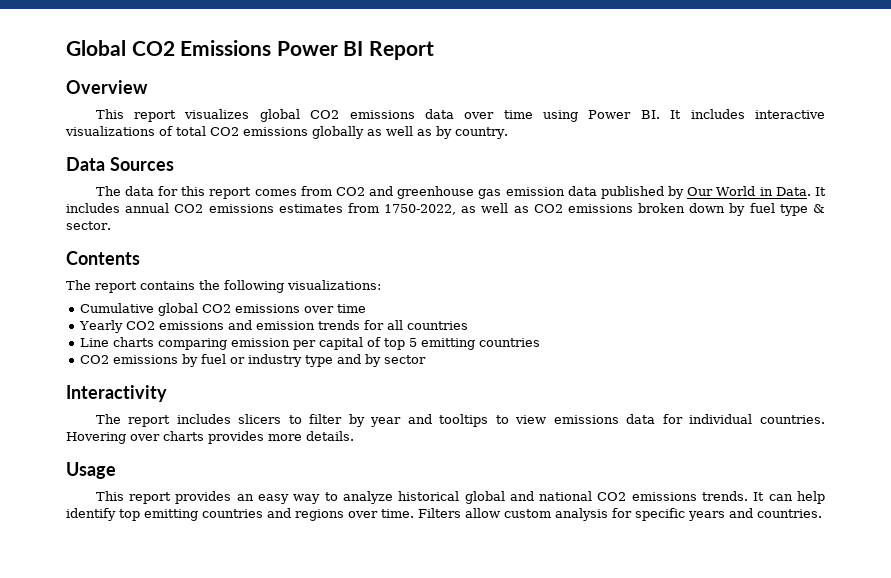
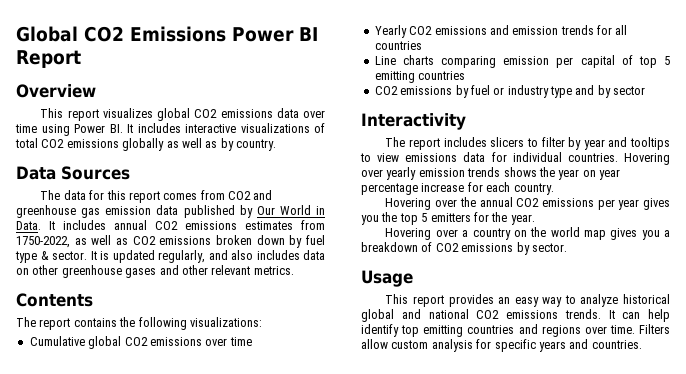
(111, 225) none -> [90,250,325,263] [16,265,294,278] It is updated regularly, and also includes data on other greenhouse gases and other relevant metrics.
[163,431,354,444] charts provides more details. -> [386,167,620,180] [361,182,554,195] [385,197,670,210] [361,212,535,225] [385,227,670,240] [361,242,567,255] yearly emission trends shows the year on year percentage increase for each country. // Hovering over the annual CO2 emissions per year gives you the top 5 emitters for the year. // Hovering over a country on the world map gives you a breakdown of CO2 emissions by sector.

